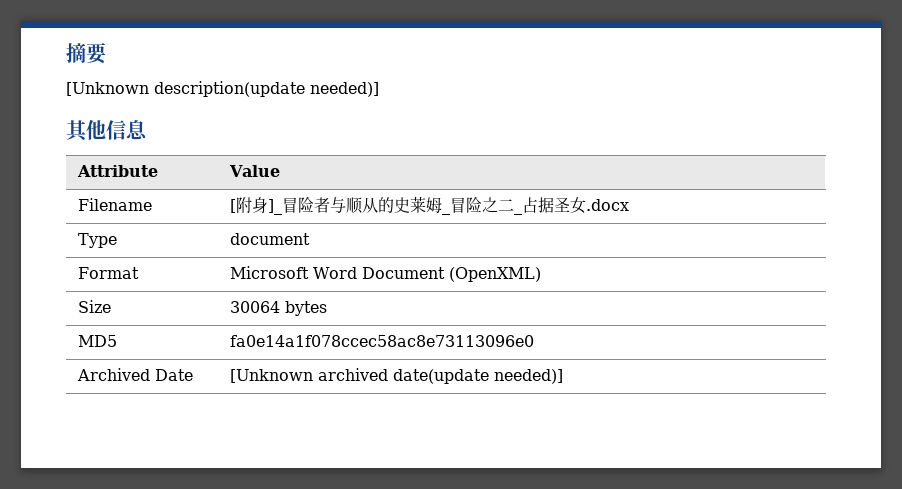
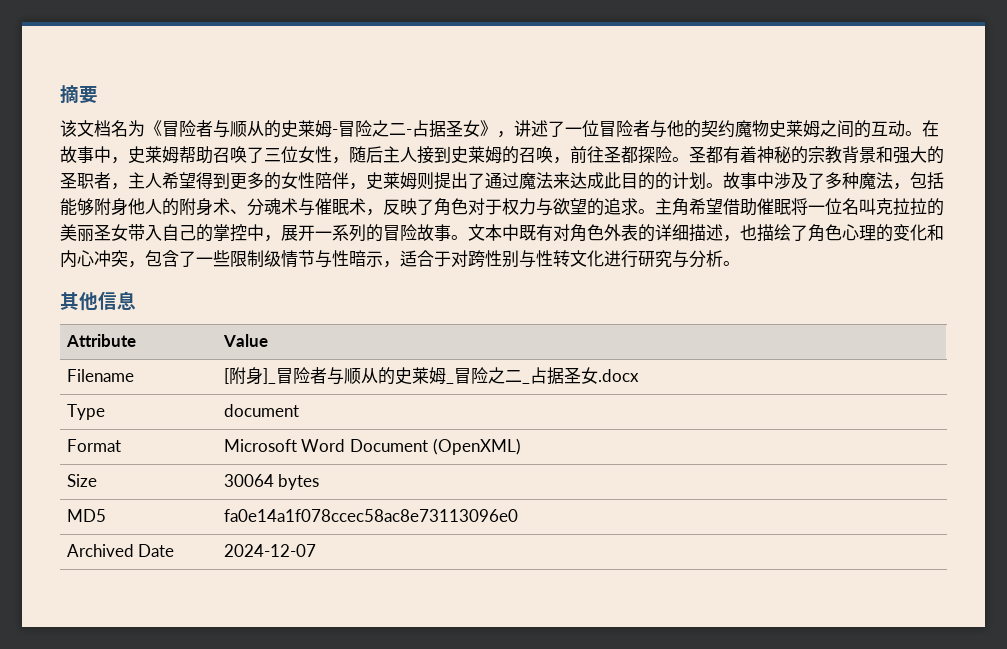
[66,81,379,97] [Unknown description(update needed)] -> [60,120,939,138] [60,146,944,164] [60,172,944,190] [60,198,944,216] [60,224,944,242] [60,250,740,268] 该文档名为《冒险者与顺从的史莱姆-冒险之二-占据圣女》，讲述了一位冒险者与他的契约魔物史莱姆之间的互动。在故事中，史莱姆帮助召唤了三位女性，随后主人接到史莱姆的召唤，前往圣都探险。圣都有着神秘的宗教背景和强大的圣职者，主人希望得到更多的女性陪伴，史莱姆则提出了通过魔法来达成此目的的计划。故事中涉及了多种魔法，包括能够附身他人的附身术、分魂术与催眠术，反映了角色对于权力与欲望的追求。主角希望借助催眠将一位名叫克拉拉的美丽圣女带入自己的掌控中，展开一系列的冒险故事。文本中既有对角色外表的详细描述，也描绘了角色心理的变化和内心冲突，包含了一些限制级情节与性暗示，适合于对跨性别与性转文化进行研究与分析。
[229,368,563,384] [Unknown archived date(update needed)] -> [223,544,316,557] 2024-12-07

